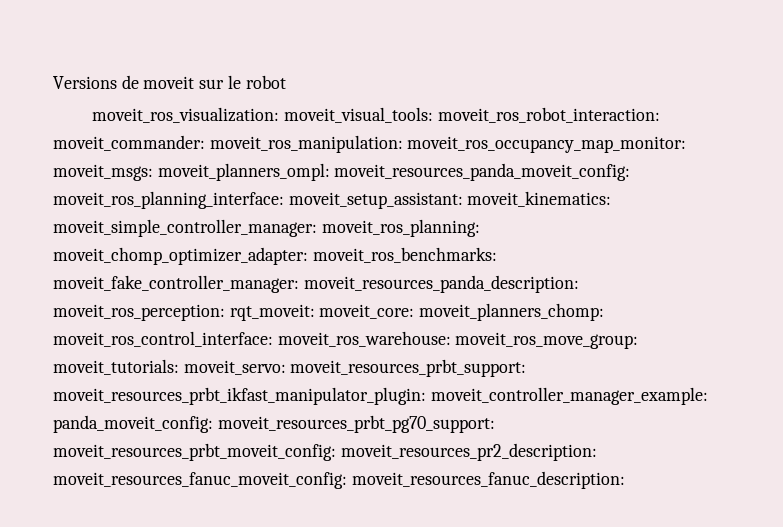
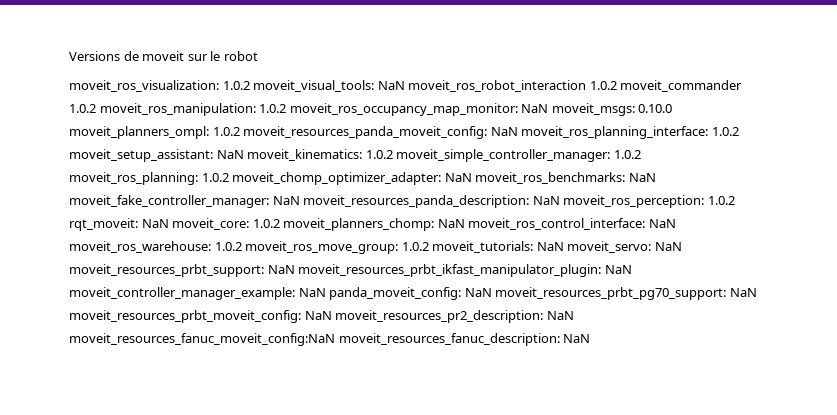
[284,107,660,123] [53,135,687,153] [53,163,631,181] [53,191,612,209] [53,219,480,237] [53,247,497,265] [53,275,579,293] [53,303,605,321] [53,331,639,349] [53,359,527,377] [53,387,708,405] [53,415,495,433] [53,443,597,461] [53,471,625,489] moveit_visual_tools: moveit_ros_robot_interaction: moveit_commander: moveit_ros_manipulation: moveit_ros_occupancy_map_monitor: moveit_msgs: moveit_planners_ompl: moveit_resources_panda_moveit_config: moveit_ros_planning_interface: moveit_setup_assistant: moveit_kinematics: moveit_simple_controller_manager: moveit_ros_planning: moveit_chomp_optimizer_adapter: moveit_ros_benchmarks: moveit_fake_controller_manager: moveit_resources_panda_description: moveit_ros_perception: rqt_moveit: moveit_core: moveit_planners_chomp: moveit_ros_control_interface: moveit_ros_warehouse: moveit_ros_move_group: moveit_tutorials: moveit_servo: moveit_resources_prbt_support: moveit_resources_prbt_ikfast_manipulator_plugin: moveit_controller_manager_example: panda_moveit_config: moveit_resources_prbt_pg70_support: moveit_resources_prbt_moveit_config: moveit_resources_pr2_description: moveit_resources_fanuc_moveit_config: moveit_resources_fanuc_description: -> [222,80,743,92] [69,103,673,116] [69,126,739,139] [69,149,641,162] [69,172,656,185] [69,195,735,208] [69,218,676,231] [69,241,682,254] [69,264,632,277] [69,287,757,300] [69,310,574,323] [69,333,591,346] 1.0.2 moveit_visual_tools: NaN moveit_ros_robot_interaction 1.0.2 moveit_commander 1.0.2 moveit_ros_manipulation: 1.0.2 moveit_ros_occupancy_map_monitor: NaN moveit_msgs: 0.10.0 moveit_planners_ompl: 1.0.2 moveit_resources_panda_moveit_config: NaN moveit_ros_planning_interface: 1.0.2 moveit_setup_assistant: NaN moveit_kinematics: 1.0.2 moveit_simple_controller_manager: 1.0.2 moveit_ros_planning: 1.0.2 moveit_chomp_optimizer_adapter: NaN moveit_ros_benchmarks: NaN moveit_fake_controller_manager: NaN moveit_resources_panda_description: NaN moveit_ros_perception: 1.0.2 rqt_moveit: NaN moveit_core: 1.0.2 moveit_planners_chomp: NaN moveit_ros_control_interface: NaN moveit_ros_warehouse: 1.0.2 moveit_ros_move_group: 1.0.2 moveit_tutorials: NaN moveit_servo: NaN moveit_resources_prbt_support: NaN moveit_resources_prbt_ikfast_manipulator_plugin: NaN moveit_controller_manager_example: NaN panda_moveit_config: NaN moveit_resources_prbt_pg70_support: NaN moveit_resources_prbt_moveit_config: NaN moveit_resources_pr2_description: NaN moveit_resources_fanuc_moveit_config:NaN moveit_resources_fanuc_description: NaN

